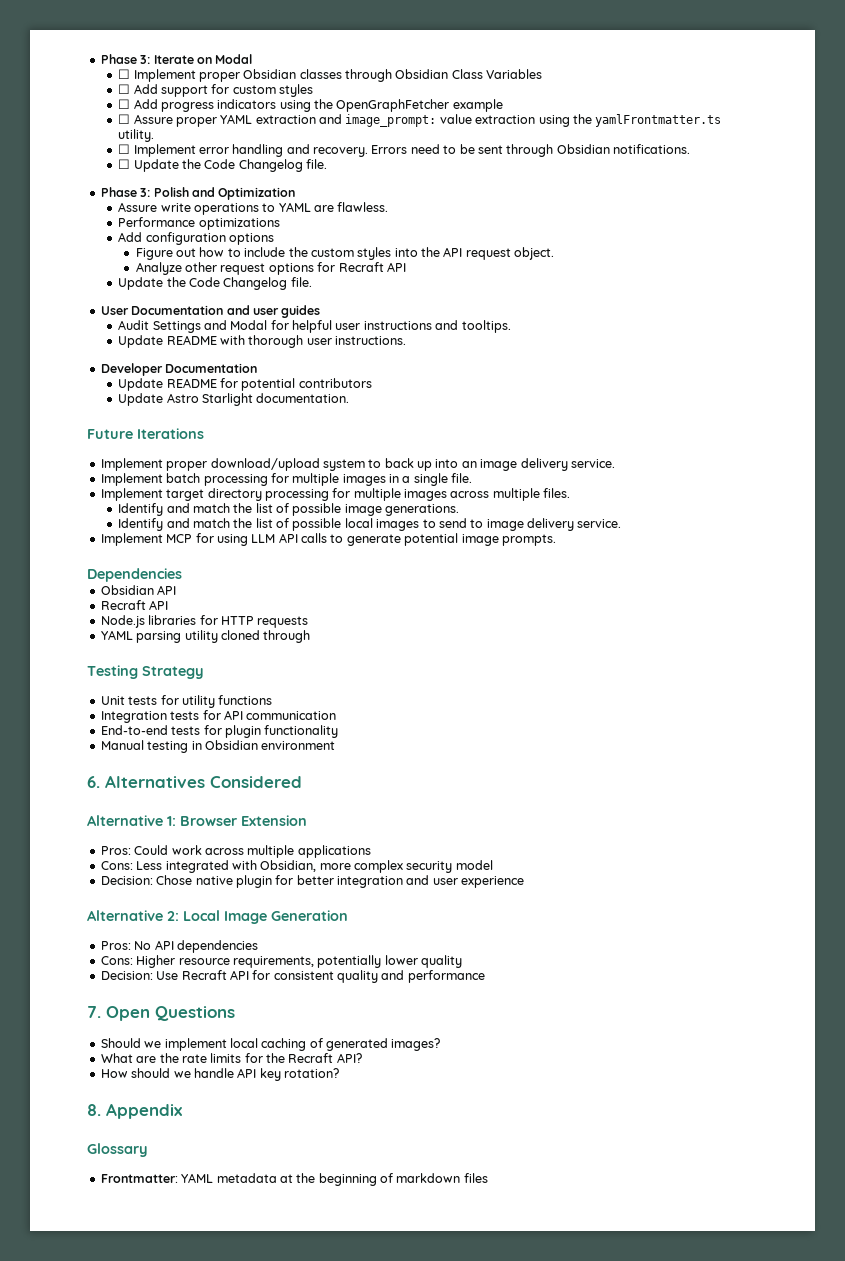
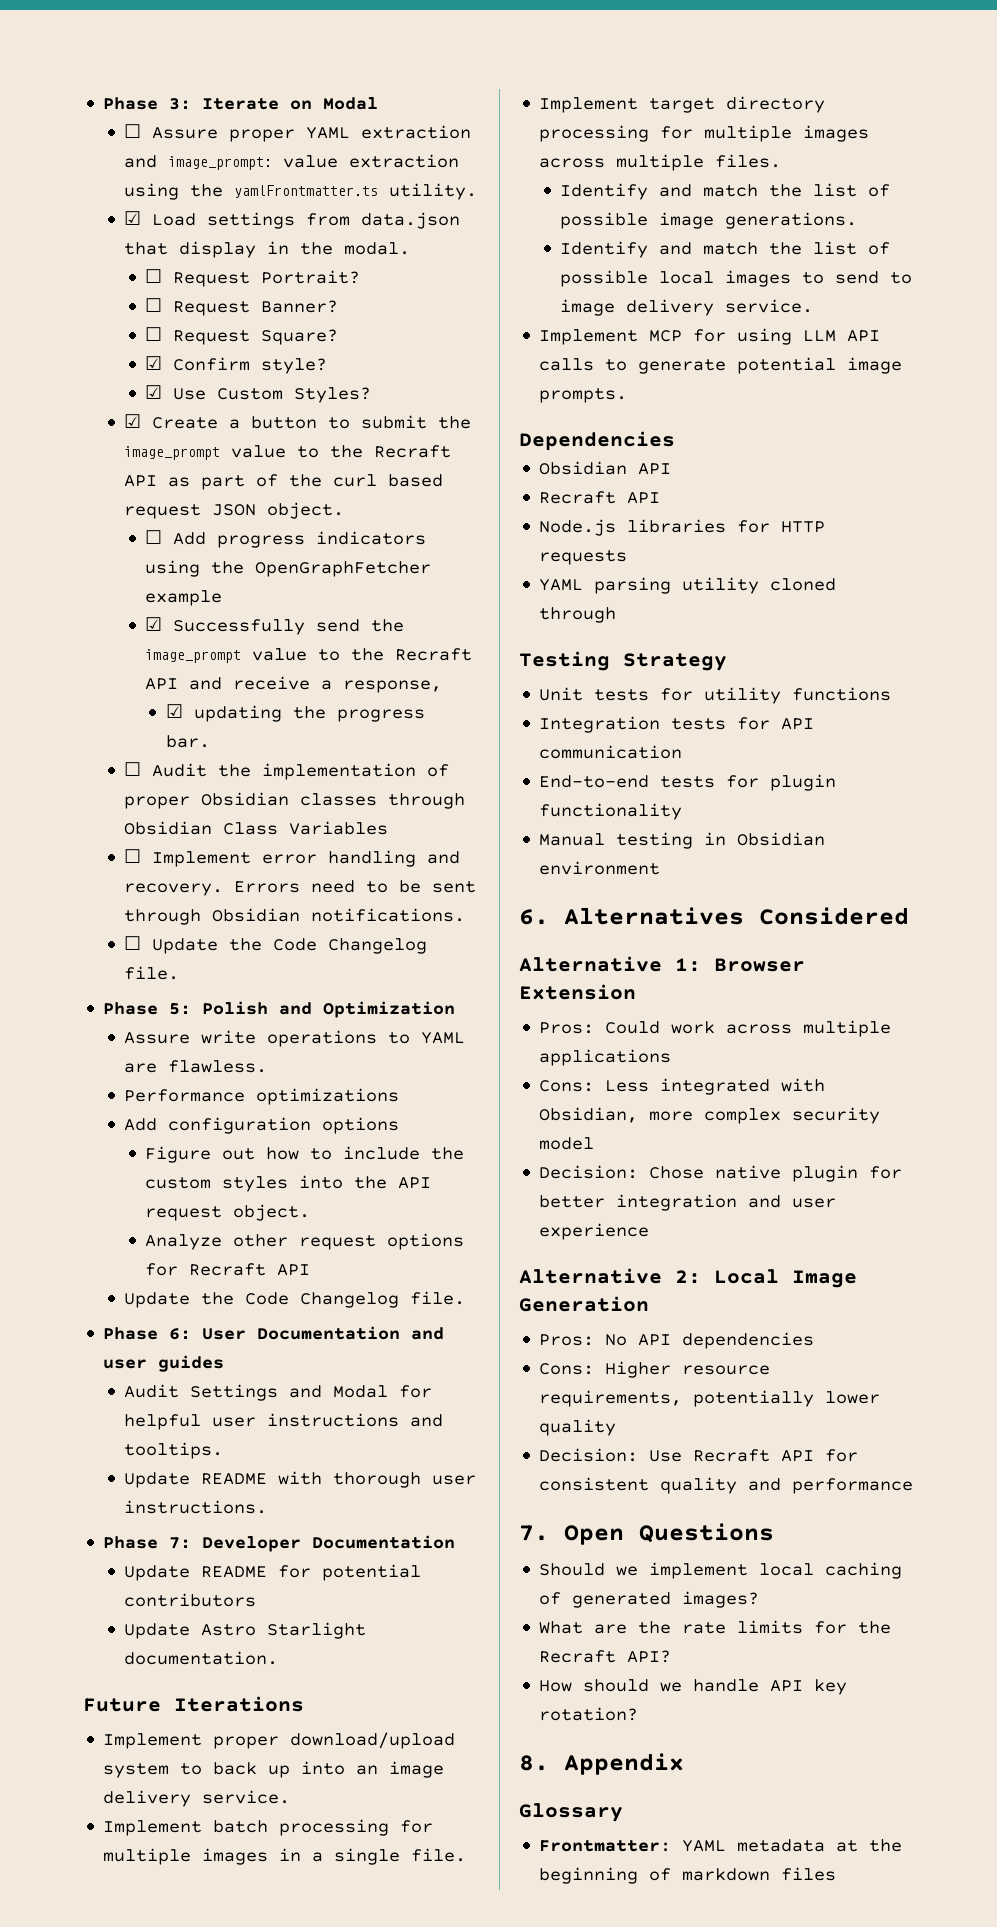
[118,69,543,82] [118,84,314,97] [118,99,503,112] // ☐ Implement proper Obsidian classes through Obsidian Class Variables // ☐ Add support for custom styles // ☐ Add progress indicators using the OpenGraphFetcher example -> (379, 103) none
(155, 135) none -> [124,211,461,229] [124,241,411,258] [145,269,361,287] [145,298,339,316] [145,327,339,345] [145,356,328,374] [145,385,372,403] [124,414,472,429] [124,445,452,460] [124,474,444,490] [124,502,345,519] [145,530,427,548] [145,560,432,577] [145,590,223,606] [145,617,405,635] [145,648,473,663] [145,676,443,693] [166,704,426,722] [166,735,211,748] [124,762,450,780] [124,792,466,809] [124,821,389,835] // ☑ Load settings from data.json that display in the modal. // ☐ Request Portrait? // ☐ Request Banner? // ☐ Request Square? // ☑ Confirm style? // ☑ Use Custom Styles? // ☑ Create a button to submit the image_prompt value to the Recraft API as part of the curl based request JSON object. // ☐ Add progress indicators using the OpenGraphFetcher example // ☑ Successfully send the image_prompt value to the Recraft API and receive a response, // ☑ updating the progress bar. // ☐ Audit the implementation of proper Obsidian classes through Obsidian Class Variables
[140,188,151,197] 3: -> [169,1003,192,1015] 5:
(312, 282) none -> [103,1327,192,1340] Phase 6:
(407, 340) none -> [103,1536,192,1549] Phase 7:

